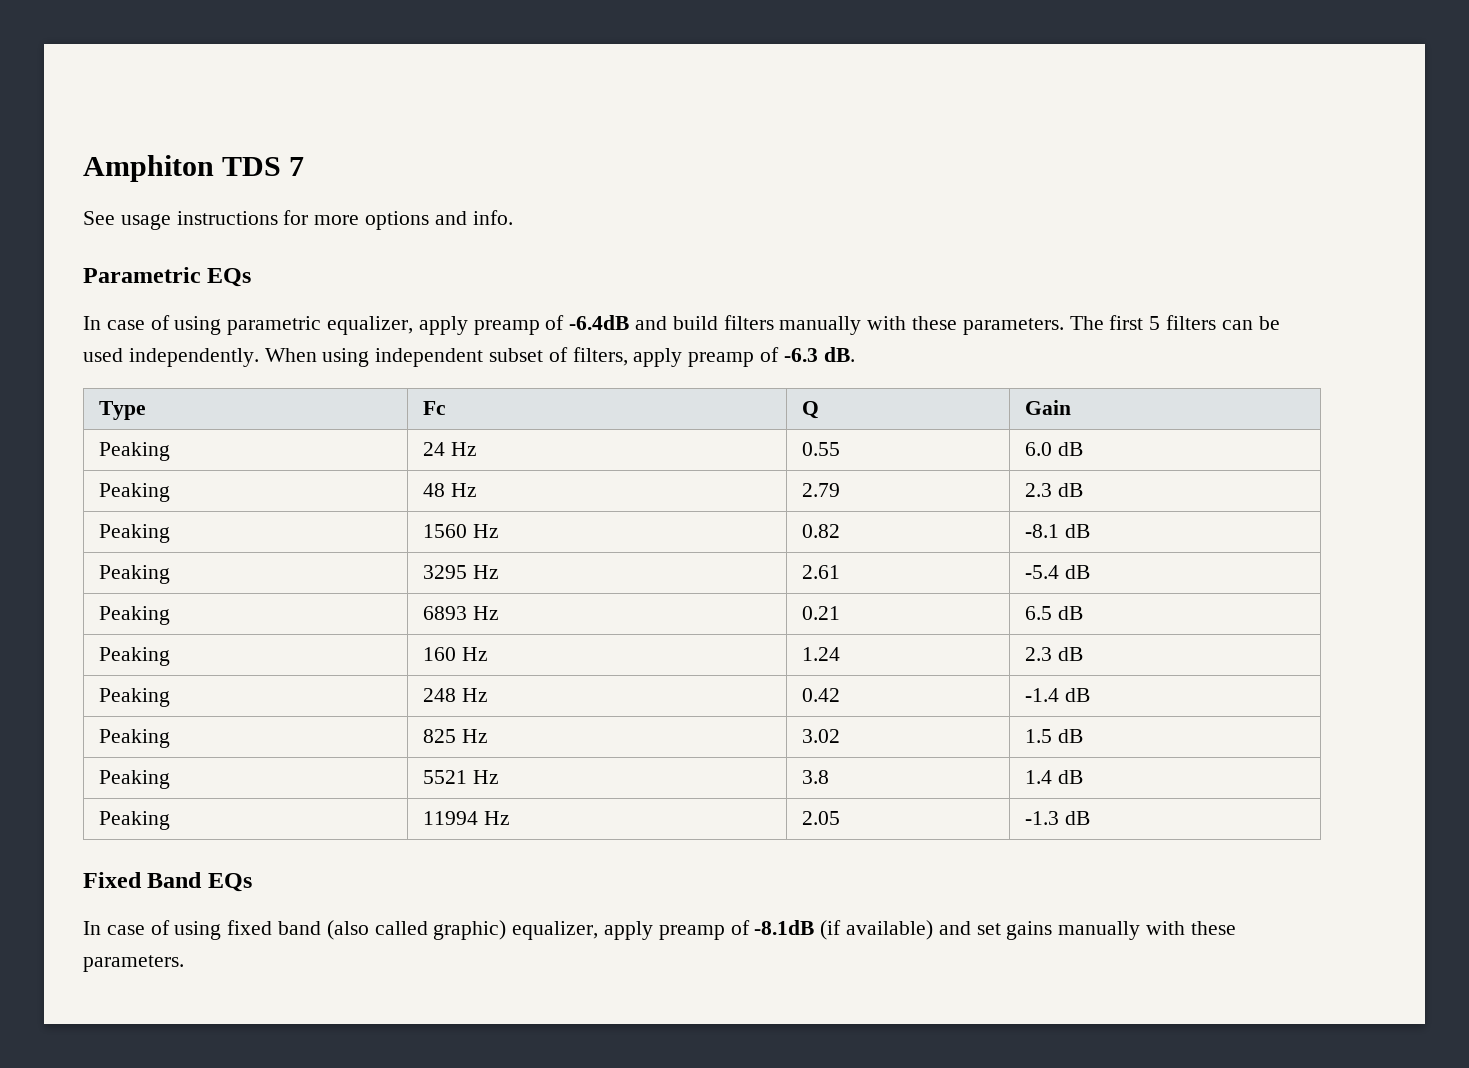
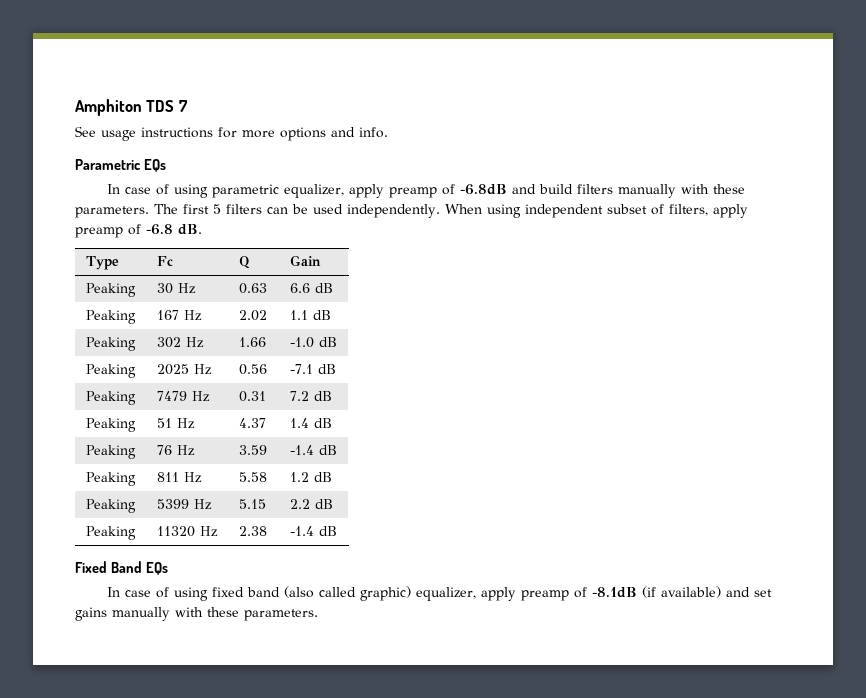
[569,315,630,330] -6.4dB -> [460,184,508,195] -6.8dB
[783,348,818,362] -6.3 -> [146,224,173,235] -6.8
[423,442,478,456] [802,442,841,456] [1025,442,1084,456] [99,483,171,502] [423,483,478,497] [802,483,841,497] [1025,483,1084,497] [99,524,171,543] [423,524,500,538] [802,524,841,538] [1025,524,1091,538] [99,565,171,584] [423,565,500,579] [802,565,841,579] [1025,565,1091,579] [99,606,171,625] [423,606,500,620] [802,606,841,620] [1025,606,1084,620] [99,647,171,666] [423,647,489,661] [802,647,841,661] [1025,647,1084,661] [99,688,171,707] [423,688,489,702] [802,688,841,702] 24 Hz | 0.55 | 6.0 dB // Peaking | 48 Hz | 2.79 | 2.3 dB // Peaking | 1560 Hz | 0.82 | -8.1 dB // Peaking | 3295 Hz | 2.61 | -5.4 dB // Peaking | 6893 Hz | 0.21 | 6.5 dB // Peaking | 160 Hz | 1.24 | 2.3 dB // Peaking | 248 Hz | 0.42 -> [156,283,196,294] [238,283,267,294] [289,283,333,293] [85,310,136,324] [156,310,202,321] [238,310,267,321] [289,310,331,320] [85,337,136,351] [156,337,204,348] [238,337,266,347] [289,337,337,348] [85,364,136,378] [156,364,212,375] [238,364,267,375] [289,364,336,374] [85,391,136,405] [156,391,210,402] [238,391,266,402] [289,391,332,401] [85,418,136,432] [156,418,195,429] [238,418,266,428] [289,418,332,428] [85,445,136,459] [156,445,195,456] [238,445,267,455] 30 Hz | 0.63 | 6.6 dB // Peaking | 167 Hz | 2.02 | 1.1 dB // Peaking | 302 Hz | 1.66 | -1.0 dB // Peaking | 2025 Hz | 0.56 | -7.1 dB // Peaking | 7479 Hz | 0.31 | 7.2 dB // Peaking | 51 Hz | 4.37 | 1.4 dB // Peaking | 76 Hz | 3.59
[423,729,489,743] [802,729,841,743] [1025,729,1084,743] [99,770,171,789] [423,770,500,784] [802,770,830,784] [1025,770,1084,784] [99,811,171,830] [423,811,511,825] [802,811,841,825] [1025,811,1060,825] 825 Hz | 3.02 | 1.5 dB // Peaking | 5521 Hz | 3.8 | 1.4 dB // Peaking | 11994 Hz | 2.05 | -1.3 -> [156,472,202,483] [238,472,267,482] [289,472,332,482] [85,499,136,513] [156,499,212,510] [238,499,266,509] [289,499,333,509] [85,526,136,540] [156,526,218,537] [238,526,267,536] [289,526,314,536] 811 Hz | 5.58 | 1.2 dB // Peaking | 5399 Hz | 5.15 | 2.2 dB // Peaking | 11320 Hz | 2.38 | -1.4

